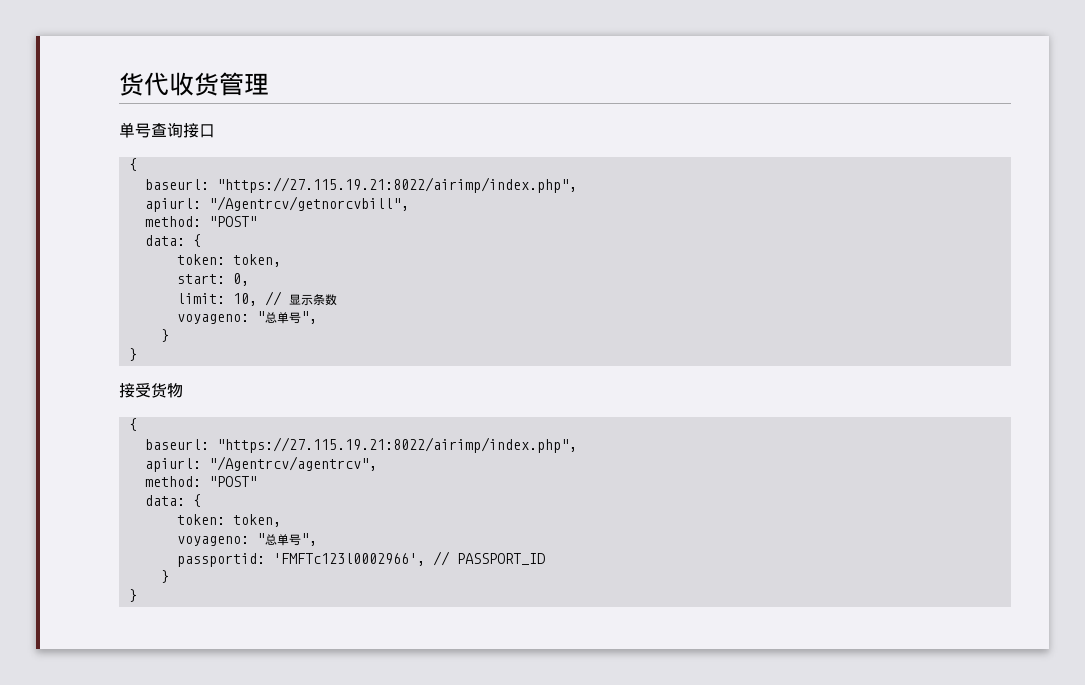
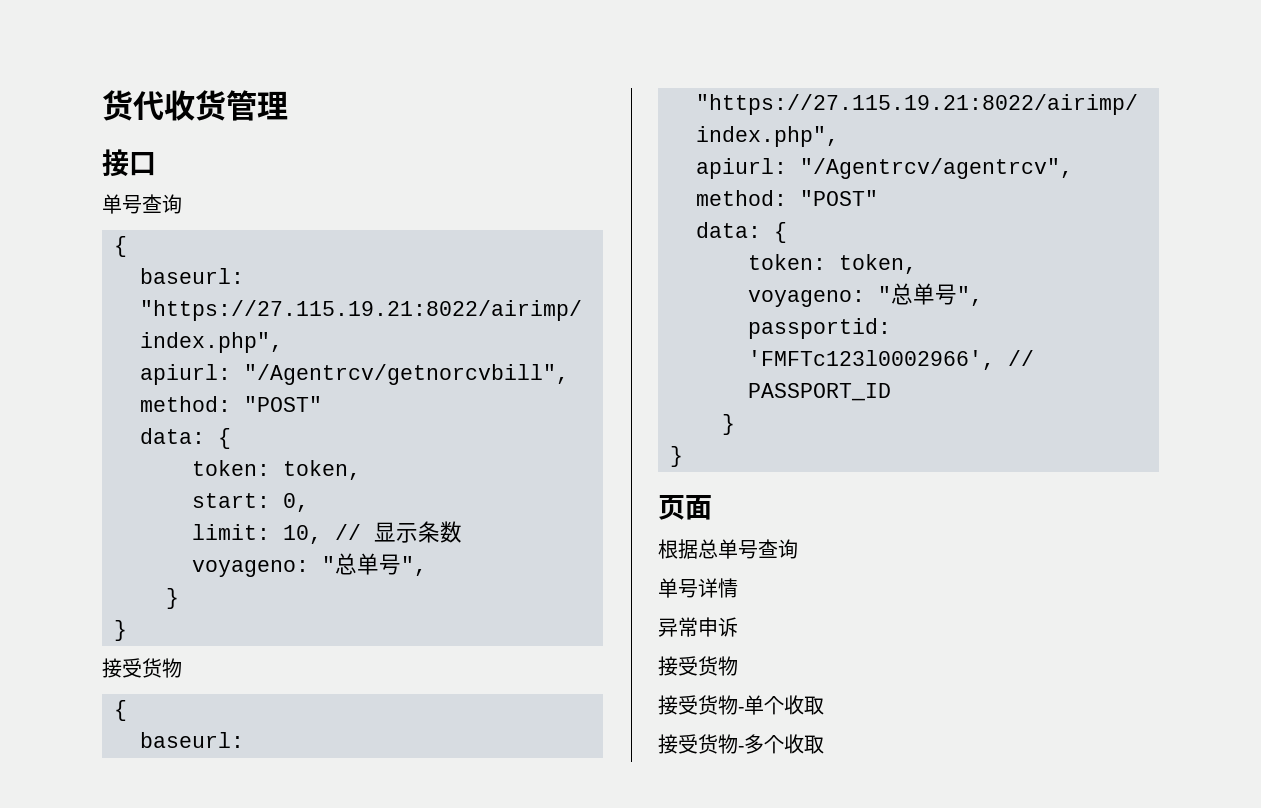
[119,122,215,138] // 单号查询接口 -> [102,149,156,177] [102,194,182,214] // 接口 // 单号查询
(137, 595) none -> [658,495,712,520] [658,539,798,559] [658,578,738,598] [658,617,738,637] [658,656,738,676] [658,695,824,715] [658,734,824,754] // 页面 // 根据总单号查询 // 单号详情 // 异常申诉 // 接受货物 // 接受货物-单个收取 // 接受货物-多个收取

